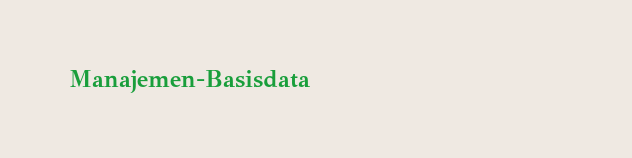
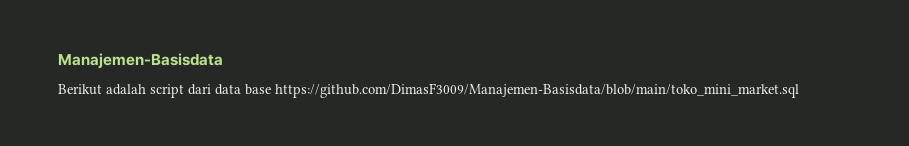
(310, 81) none -> [58,83,799,98] // Berikut adalah script dari data base https://github.com/DimasF3009/Manajemen-Basisdata/blob/main/toko_mini_market.sql

